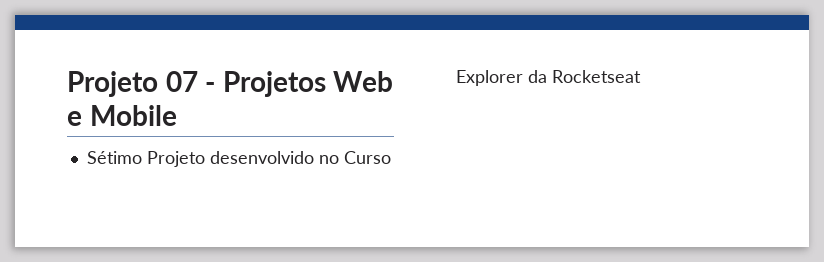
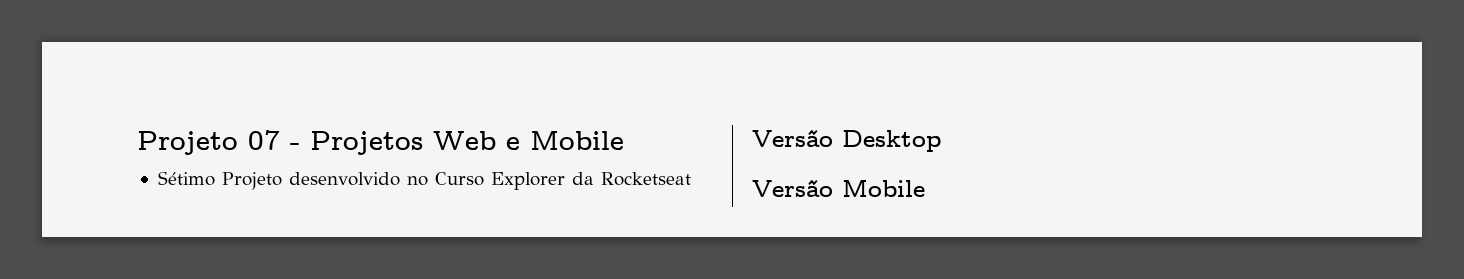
(641, 76) none -> [752,129,941,152] [752,179,925,197] // Versão Desktop // Versão Mobile

